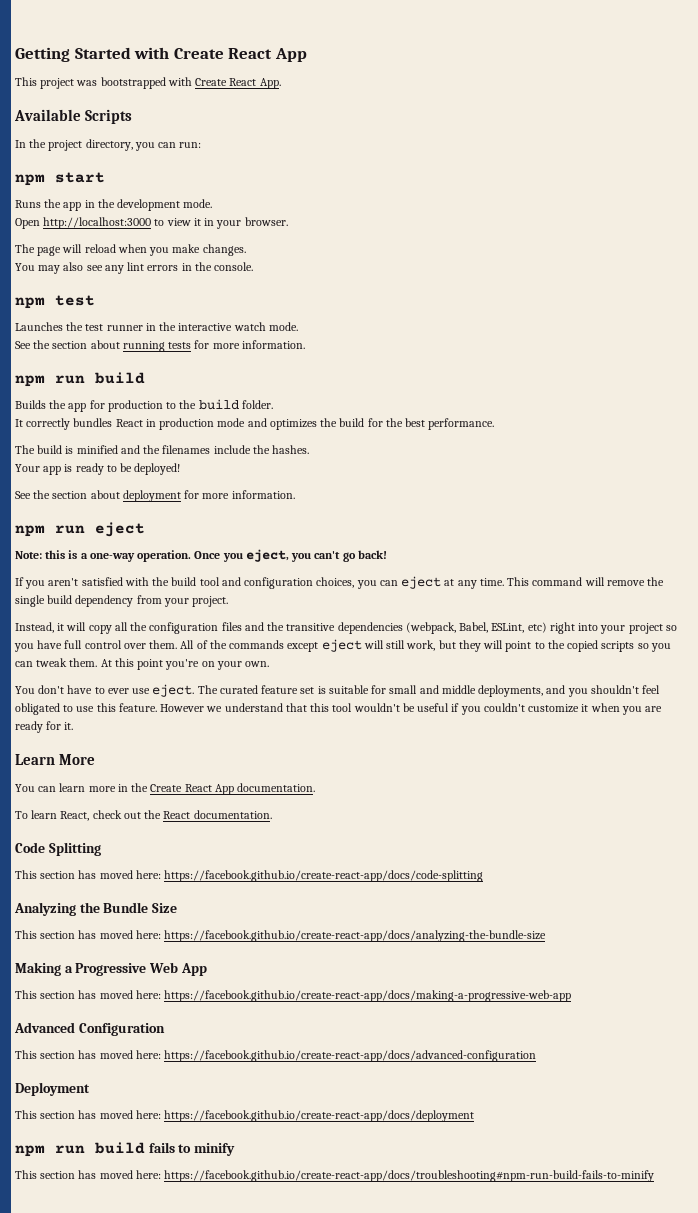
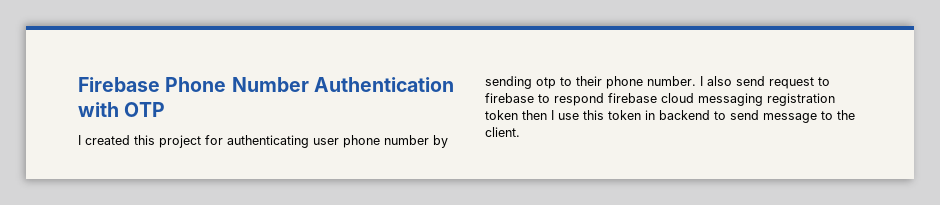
[15,47,307,62] [15,77,281,89] [14,109,133,124] [15,139,202,151] [15,172,105,186] [15,199,213,211] [15,217,288,229] [15,244,246,256] [15,262,254,274] [15,295,95,309] [15,322,298,331] [15,340,305,352] [15,372,145,387] [15,399,273,412] [15,418,495,430] [15,445,310,454] [15,463,181,475] [15,490,295,502] [15,522,145,537] [15,549,387,562] [15,576,665,589] [15,595,229,607] [15,622,677,634] [14,639,671,652] [15,658,270,670] [15,684,661,697] [15,703,663,715] [15,721,74,733] [15,754,96,765] [15,783,316,795] [15,810,272,821] [15,842,101,856] [15,870,484,882] [14,902,177,916] [15,930,547,942] [15,962,207,976] [15,990,572,1002] [14,1022,165,1036] [15,1050,537,1062] [15,1082,90,1096] [15,1110,475,1122] [15,1142,235,1157] [15,1170,655,1182] Getting Started with Create React App // This project was bootstrapped with Create React App. // Available Scripts // In the project directory, you can run: // npm start // Runs the app in the development mode. // Open http://localhost:3000 to view it in your browser. // The page will reload when you make changes. // You may also see any lint errors in the console. // npm test // Launches the test runner in the interactive watch mode. // See the section about running tests for more information. // npm run build // Builds the app for production to the build folder. // It correctly bundles React in production mode and optimizes the build for the best performance. // The build is minified and the filenames include the hashes. // Your app is ready to be deployed! // See the section about deployment for more information. // npm run eject // Note: this is a one-way operation. Once you eject, you can't go back! // If you aren't satisfied with the build tool and configuration choices, you can eject at any time. This command will remove the single build dependency from your project. // Instead, it will copy all the configuration files and the transitive dependencies (webpack, Babel, ESLint, etc) right into your project so you have full control over them. All of the commands except eject will still work, but they will point to the copied scripts so you can tweak them. At this point you're on your own. // You don't have to ever use eject. The curated feature set is suitable for small and middle deployments, and you shouldn't feel obligated to use this feature. However we understand that this tool wouldn't be useful if you couldn't customize it when you are ready for it. // Learn More // You can learn more in the Create React App documentation. // To learn React, check out the React documentation. // Code Splitting // This section has moved here: https://facebook.github.io/create-react-app/docs/code-splitting // Analyzing the Bundle Size // This section has moved here: https://facebook.github.io/create-react-app/docs/analyzing-the-bundle-size // Making a Progressive Web App // This section has moved here: https://facebook.github.io/create-react-app/docs/making-a-progressive-web-app // Advanced Configuration // This section has moved here: https://facebook.github.io/create-react-app/docs/advanced-configuration // Deployment // This section has moved here: https://facebook.github.io/create-react-app/docs/deployment // npm run build fails to minify // This section has moved here: https://facebook.github.io/create-react-app/docs/troubleshooting#npm-run-build-fails-to-minify -> [78,77,454,92] [78,102,166,117] [78,135,448,148] [485,76,830,89] [485,93,835,106] [485,110,855,123] [485,127,520,137] Firebase Phone Number Authentication with OTP // I created this project for authenticating user phone number by sending otp to their phone number. I also send request to firebase to respond firebase cloud messaging registration token then I use this token in backend to send message to the client.

